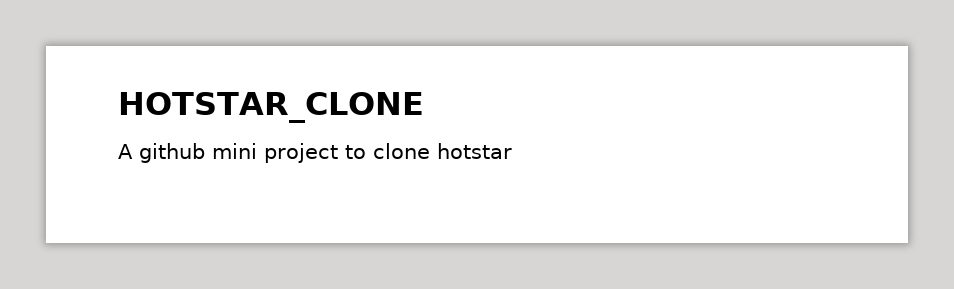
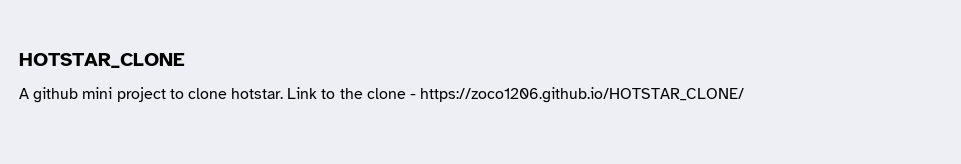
[437,143,512,159] hotstar -> [231,87,745,103] hotstar. Link to the clone - https://zoco1206.github.io/HOTSTAR_CLONE/

